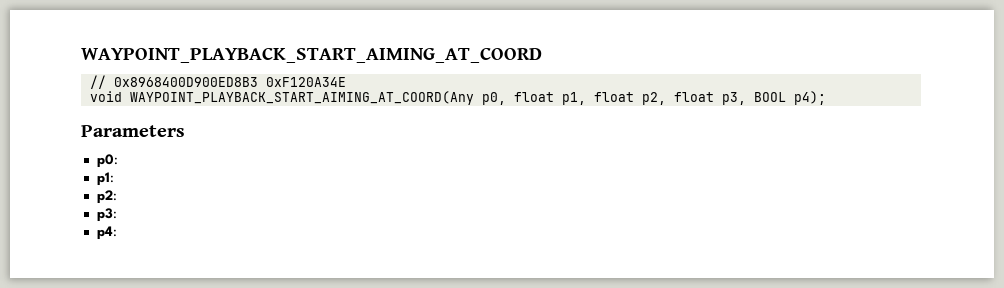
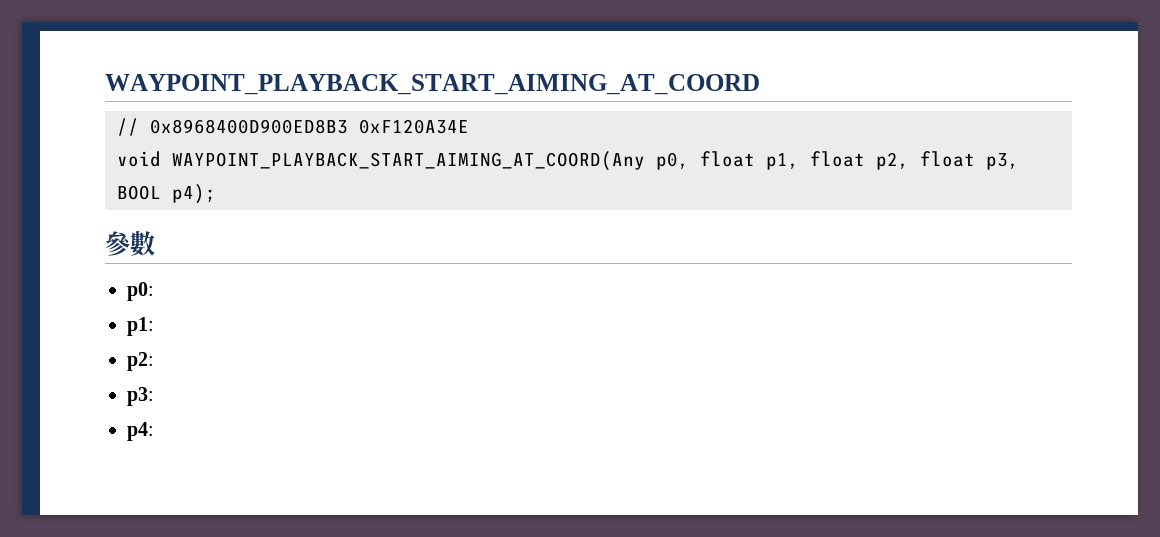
[81,125,185,137] Parameters -> [105,231,155,256] 參數

